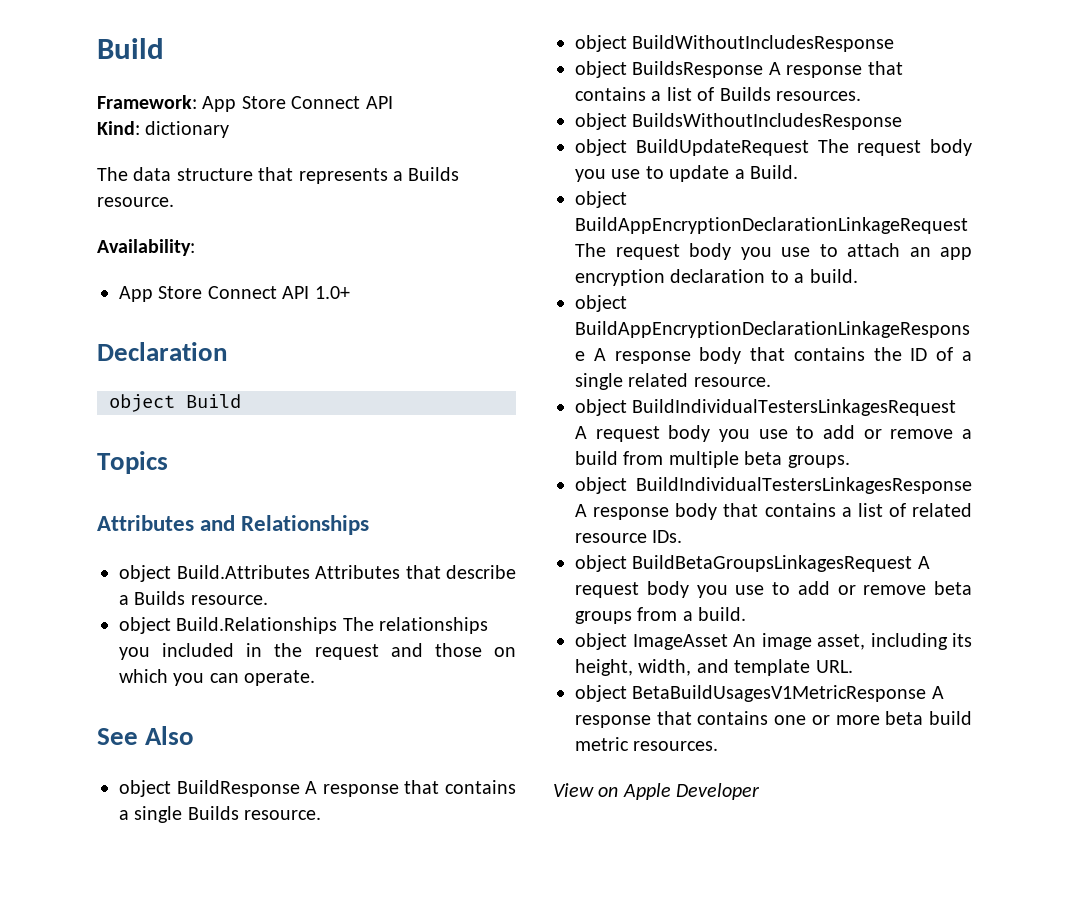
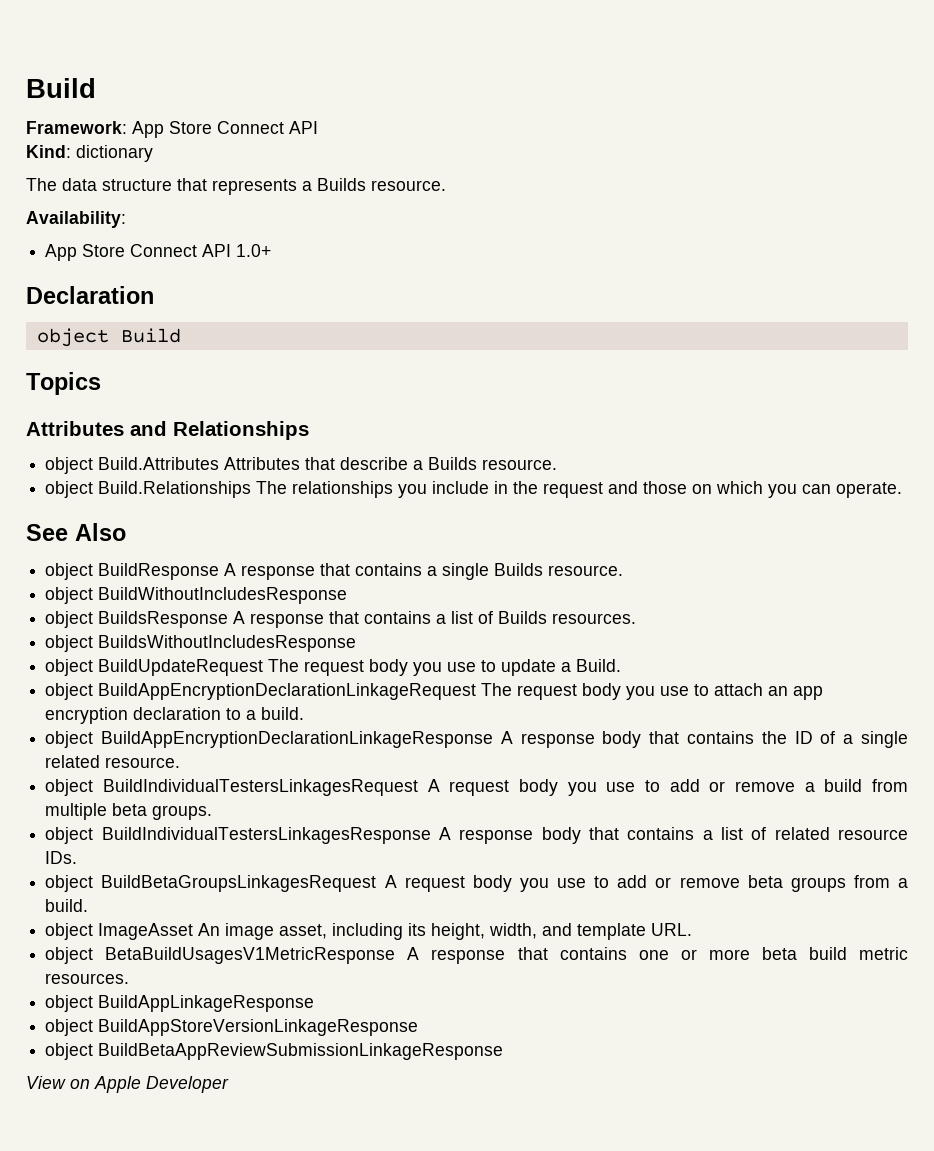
[162,643,235,657] included -> [432,481,490,494] include
(719, 746) none -> [45,995,315,1012] [45,1019,419,1036] [45,1043,504,1060] // object BuildAppLinkageResponse // object BuildAppStoreVersionLinkageResponse // object BuildBetaAppReviewSubmissionLinkageResponse

